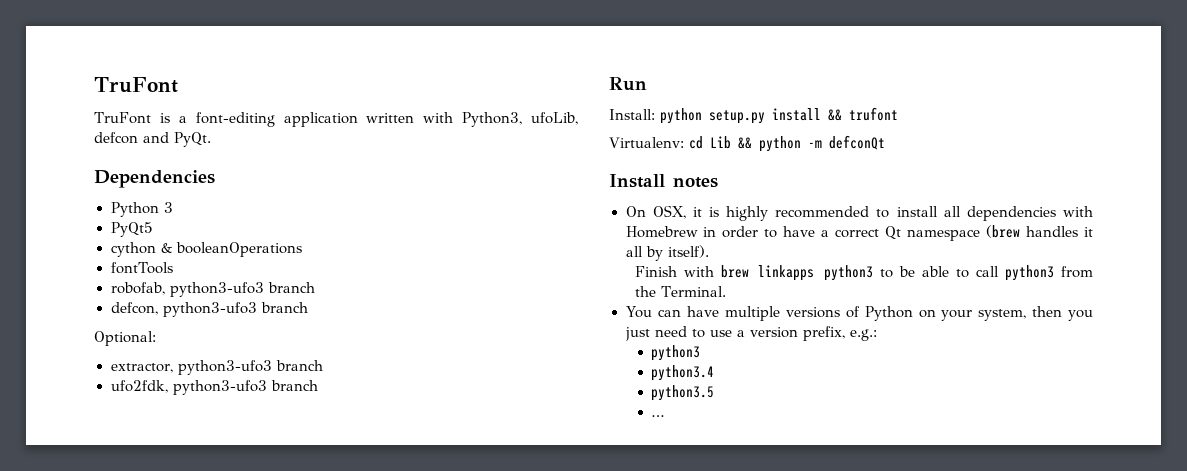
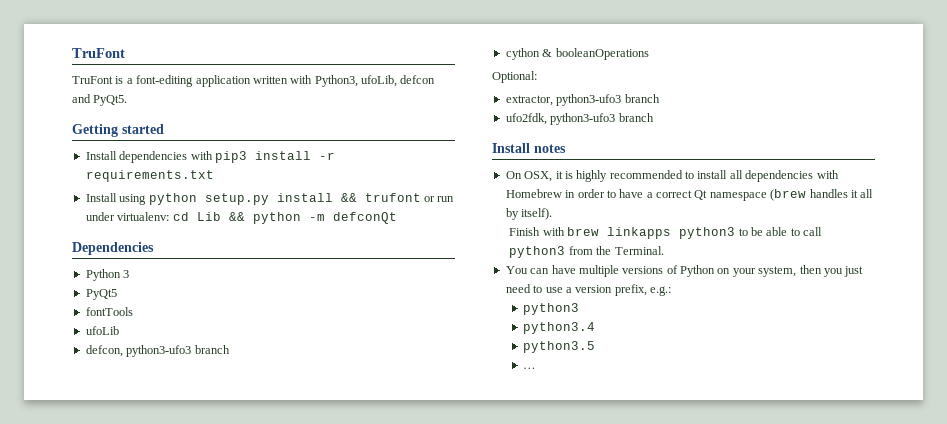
[174,132,211,147] [94,170,215,188] [110,202,173,217] [110,222,153,237] [110,242,302,257] [110,262,174,274] [110,282,315,297] PyQt. // Dependencies // Python 3 // PyQt5 // cython & booleanOperations // fontTools // robofab, python3-ufo3 branch -> [93,95,128,106] [72,124,164,137] [85,151,335,163] [85,170,214,182] [85,193,455,205] [85,212,397,224] [72,242,154,255] [85,269,130,281] [85,289,117,300] [85,307,133,316] [85,326,119,335] PyQt5. // Getting started // Install dependencies with pip3 install -r requirements.txt // Install using python setup.py install && trufont or run under virtualenv: cd Lib && python -m defconQt // Dependencies // Python 3 // PyQt5 // fontTools // ufoLib
(308, 307) none -> [505,48,649,60] // cython & booleanOperations
[609,77,647,91] [609,107,898,124] [609,135,885,152] // Run // Install: python setup.py install && trufont // Virtualenv: cd Lib && python -m defconQt -> (654, 117) none

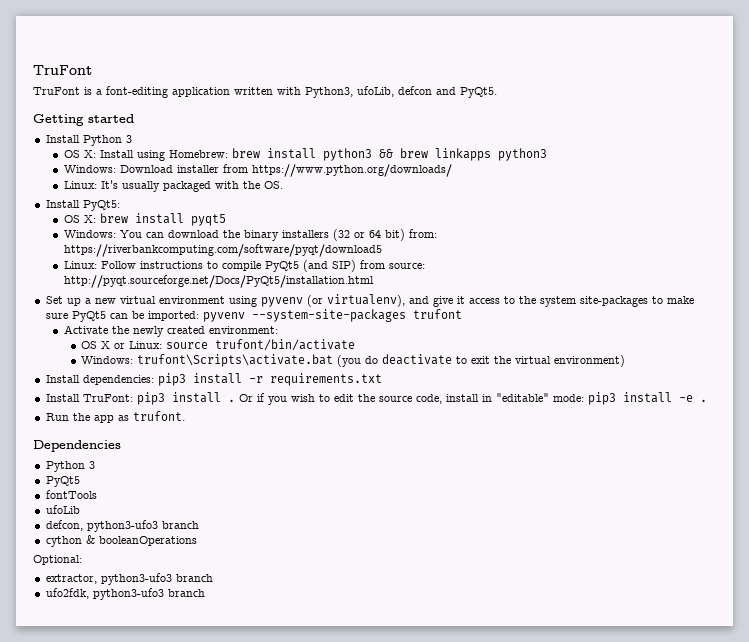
[119,151,213,163] dependencies with -> [82,135,132,146] [63,148,547,161] [63,164,452,177] [63,180,283,192] [45,200,120,211] [63,213,226,226] [63,229,437,241] [63,244,382,257] [63,260,425,272] [63,275,374,288] [45,294,694,307] [45,309,462,322] [63,325,278,337] [81,339,356,351] [81,354,626,367] [45,375,154,385] Python 3 // OS X: Install using Homebrew: brew install python3 && brew linkapps python3 // Windows: Download installer from https://www.python.org/downloads/ // Linux: It's usually packaged with the OS. // Install PyQt5: // OS X: brew install pyqt5 // Windows: You can download the binary installers (32 or 64 bit) from: https://riverbankcomputing.com/software/pyqt/download5 // Linux: Follow instructions to compile PyQt5 (and SIP) from source: http://pyqt.sourceforge.net/Docs/PyQt5/installation.html // Set up a new virtual environment using pyvenv (or virtualenv), and give it access to the system site-packages to make sure PyQt5 can be imported: pyvenv --system-site-packages trufont // Activate the newly created environment: // OS X or Linux: source trufont/bin/activate // Windows: trufont\Scripts\activate.bat (you do deactivate to exit the virtual environment) // Install dependencies:
[119,193,455,205] [85,212,397,224] using python setup.py install && trufont or run under virtualenv: cd Lib && python -m defconQt -> [82,392,707,405] [45,411,185,423] TruFont: pip3 install . Or if you wish to edit the source code, install in "editable" mode: pip3 install -e . // Run the app as trufont.
[492,143,566,153] [505,170,839,182] [505,189,874,201] [505,208,553,220] [509,227,823,239] [509,246,664,258] [505,265,864,277] [505,284,671,296] [523,303,580,315] [523,322,596,334] [523,341,596,353] [523,367,537,369] // Install notes // On OSX, it is highly recommended to install all dependencies with Homebrew in order to have a correct Qt namespace (brew handles it all by itself). // Finish with brew linkapps python3 to be able to call python3 from the Terminal. // You can have multiple versions of Python on your system, then you just need to use a version prefix, e.g.: // python3 // python3.4 // python3.5 // … -> (205, 593) none

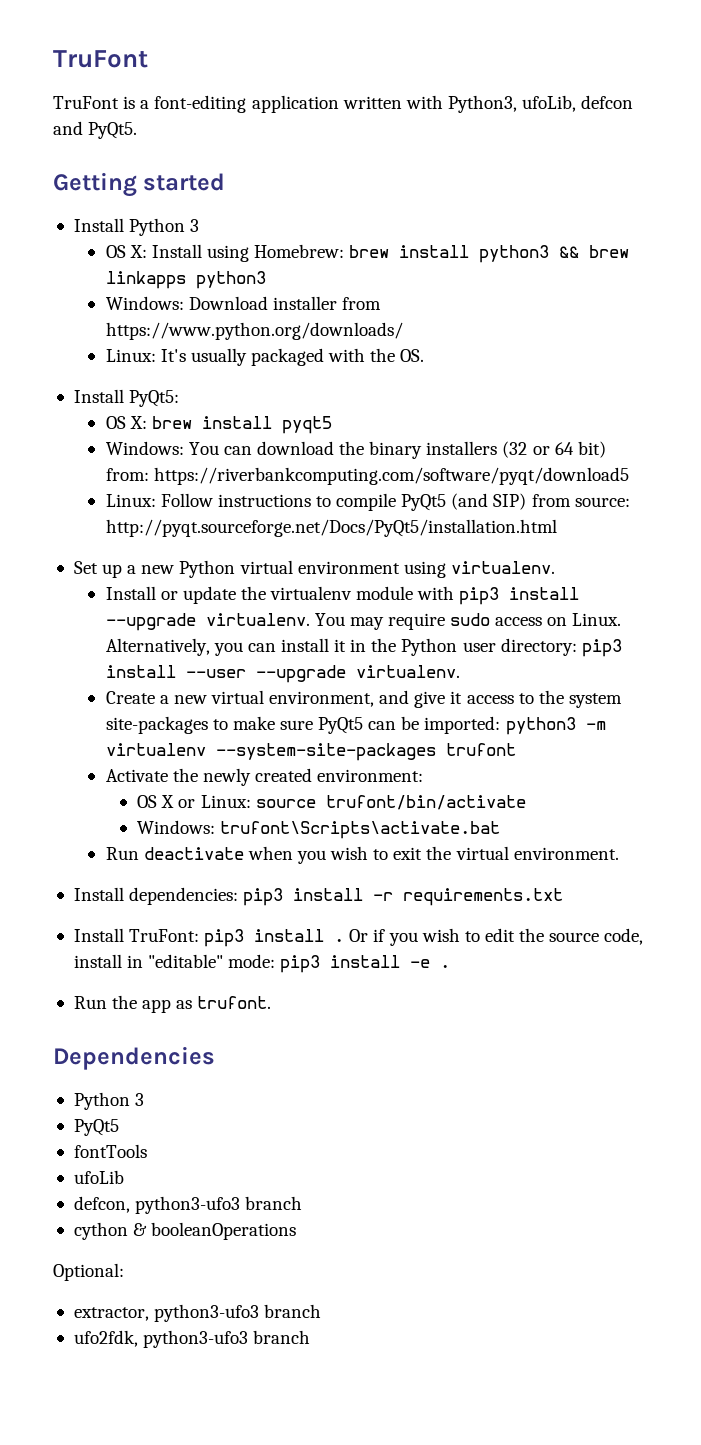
(116, 301) none -> [179,560,236,578] Python
[260,294,405,307] pyvenv (or virtualenv), -> [450,561,555,574] [105,586,580,605] [105,613,622,631] [105,638,622,657] [105,665,460,683] [105,690,375,707] virtualenv. // Install or update the virtualenv module with pip3 install --upgrade virtualenv. You may require sudo access on Linux. Alternatively, you can install it in the Python user directory: pip3 install --user --upgrade virtualenv. // Create a new virtual environment,
[202,312,245,322] pyvenv -> [505,717,606,735] [105,743,206,756] python3 -m virtualenv
[337,354,453,367] (you do deactivate -> [105,846,369,864] // Run deactivate when you wish
[554,355,626,367] environment) -> [513,847,619,860] environment.

